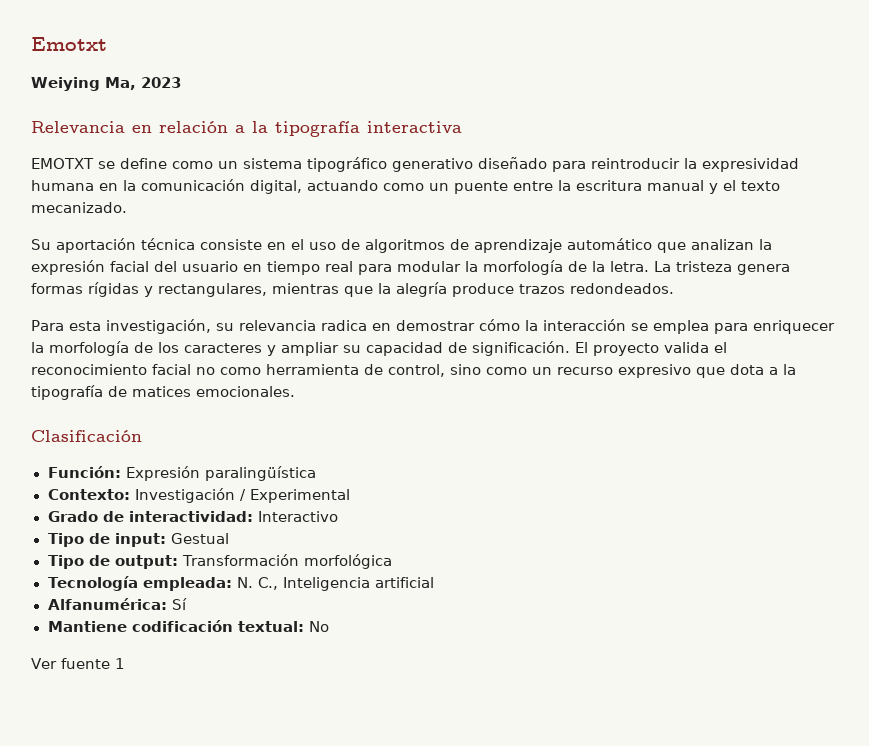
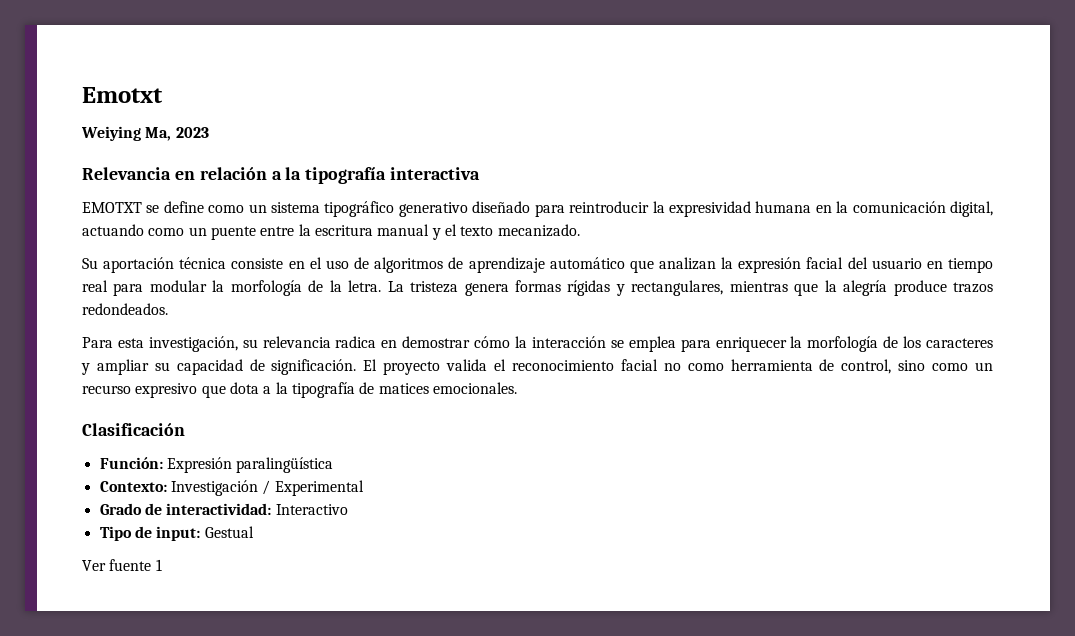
[47,554,393,569] [47,576,435,591] [47,598,187,610] [47,620,329,632] // Tipo de output: Transformación morfológica // Tecnología empleada: N. C., Inteligencia artificial // Alfanumérica: Sí // Mantiene codificación textual: No -> (254, 532) none

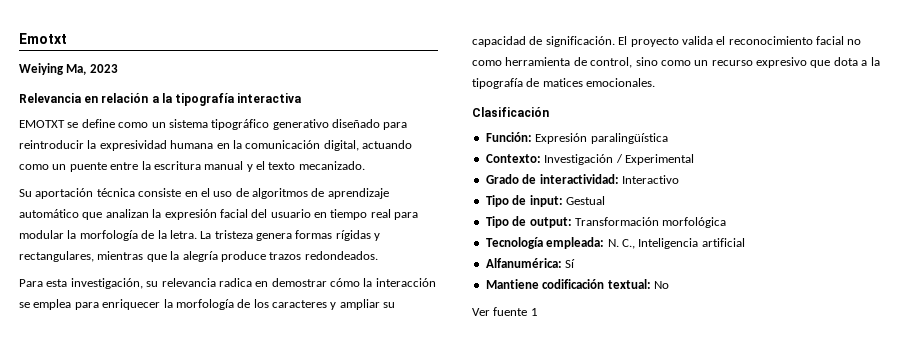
(254, 532) none -> [485,216,727,228] [485,237,745,249] [485,258,576,268] [485,279,669,289] // Tipo de output: Transformación morfológica // Tecnología empleada: N. C., Inteligencia artificial // Alfanumérica: Sí // Mantiene codificación textual: No

